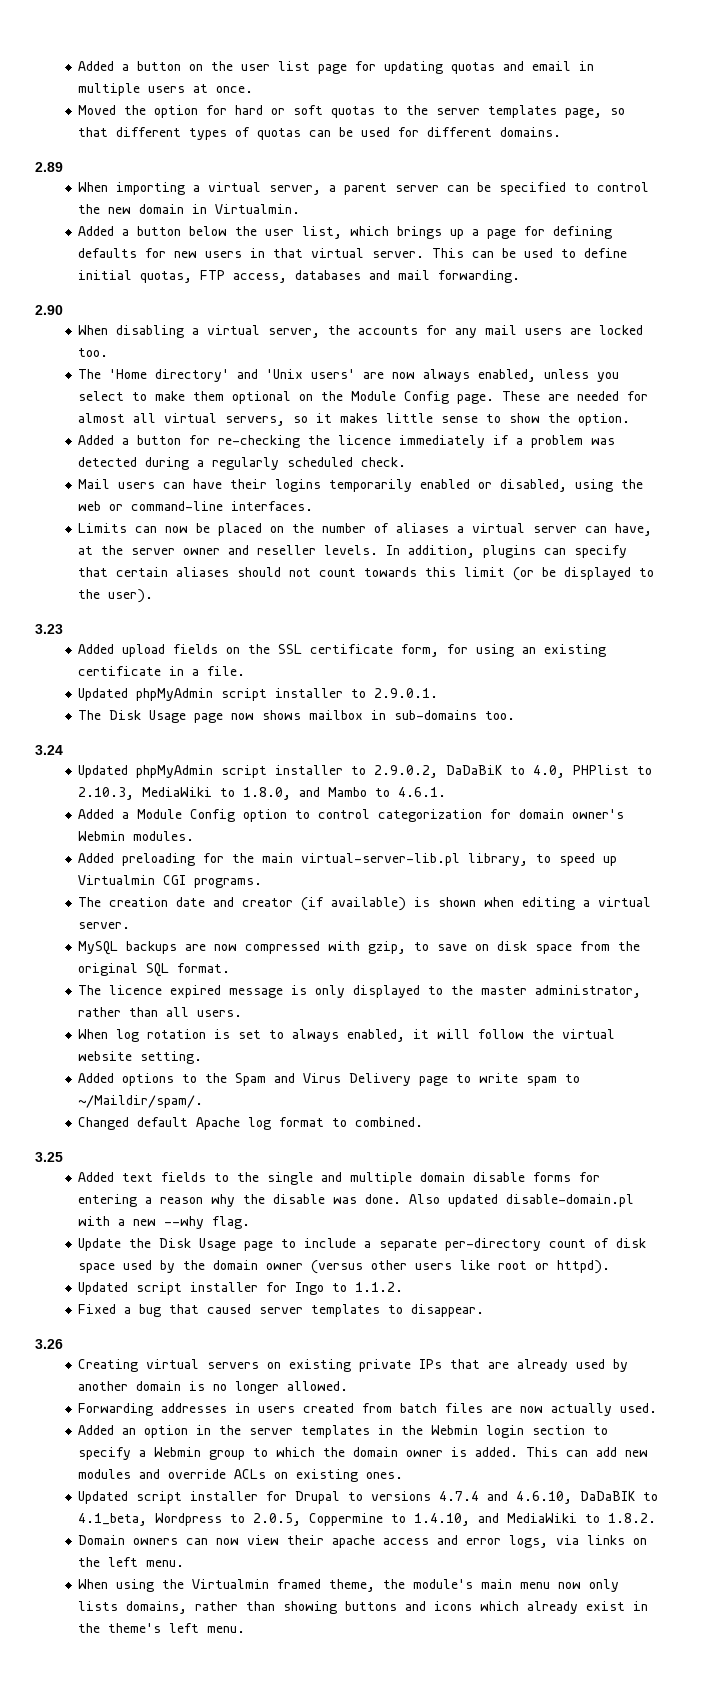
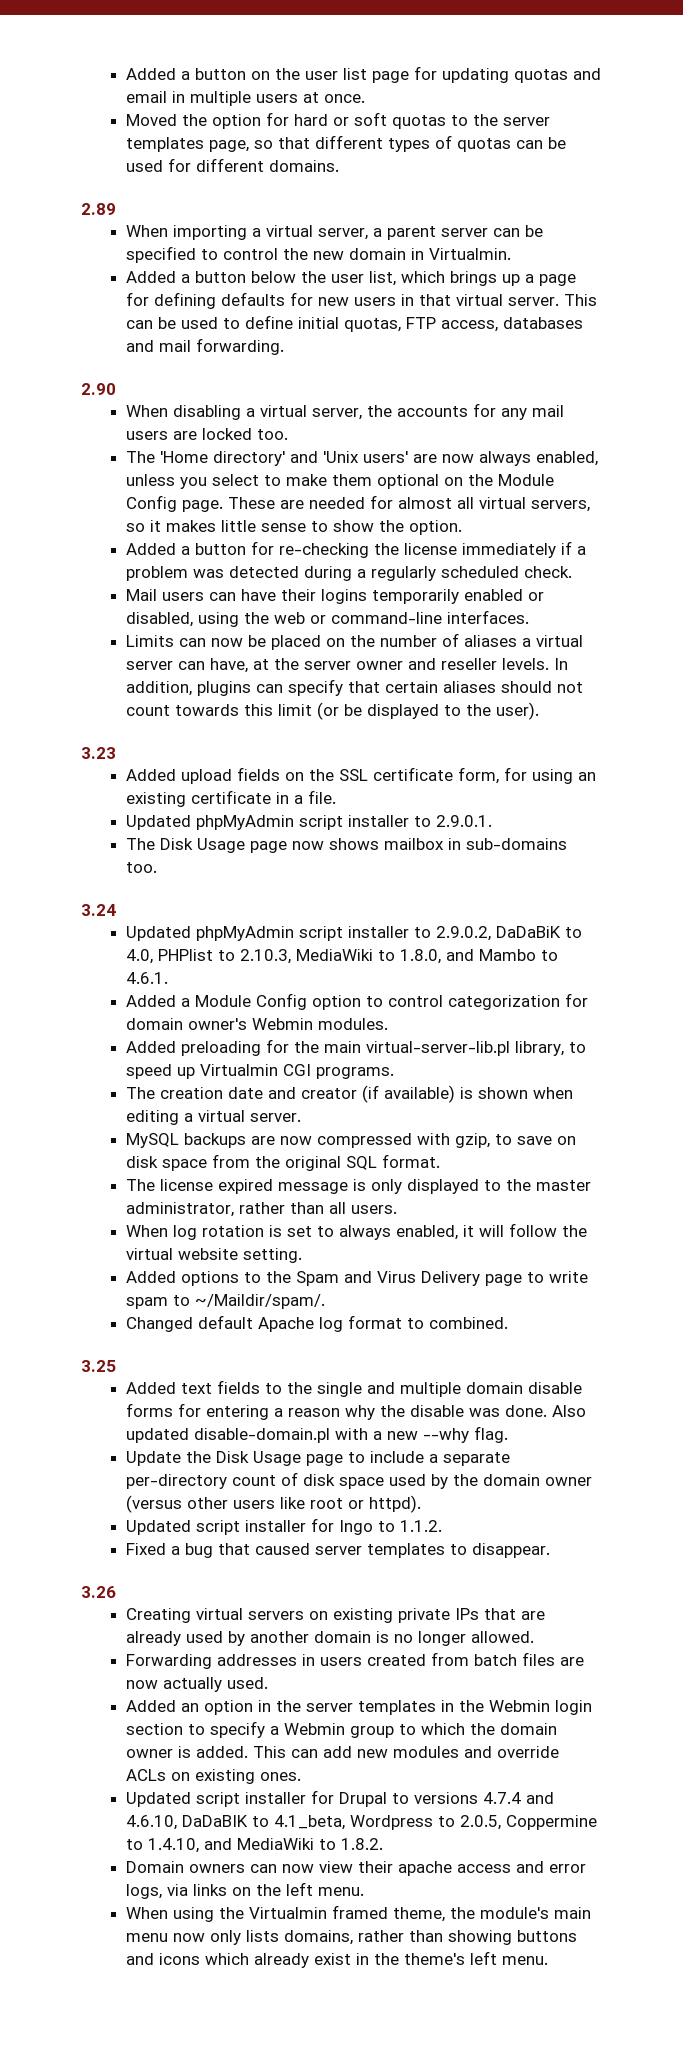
[338,435,392,445] licence -> [403,543,457,555] license
[109,985,163,995] licence -> [159,1179,213,1191] license

